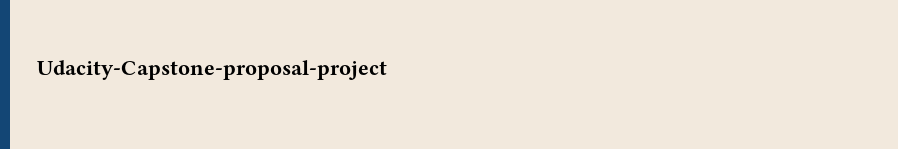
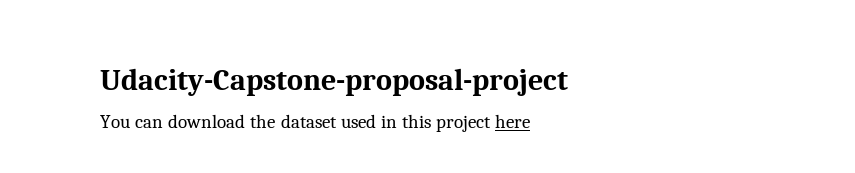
(387, 70) none -> [100,114,531,132] // You can download the dataset used in this project here

